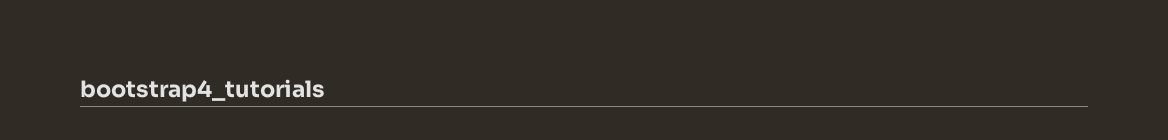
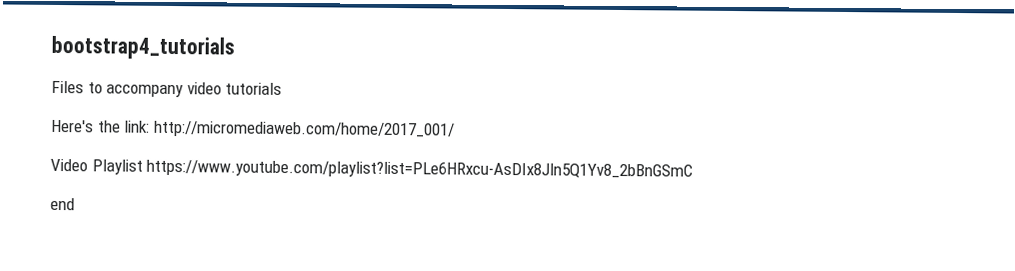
(325, 90) none -> [51,80,283,98] [51,119,455,139] [50,158,694,180] [50,197,75,211] // Files to accompany video tutorials // Here's the link: http://micromediaweb.com/home/2017_001/ // Video Playlist https://www.youtube.com/playlist?list=PLe6HRxcu-AsDIx8Jln5Q1Yv8_2bBnGSmC // end

